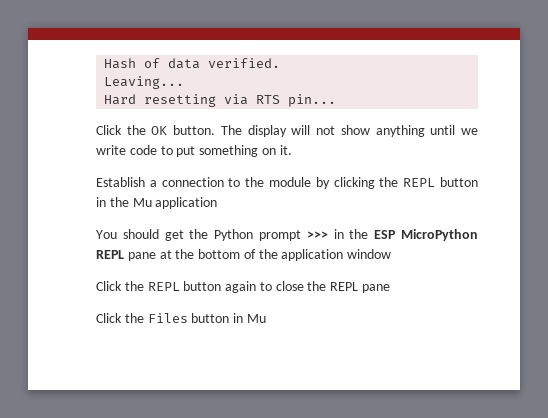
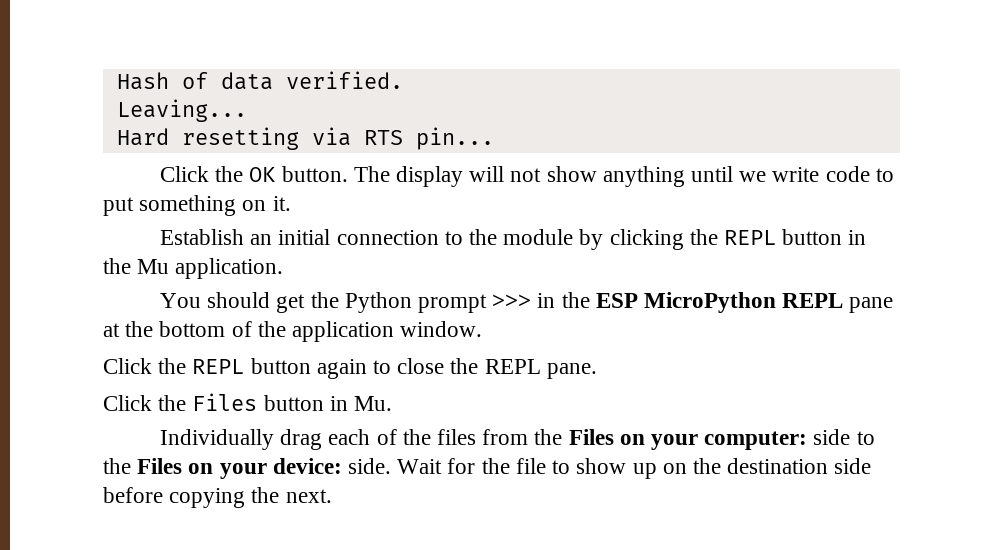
[149,180,157,187] a -> [250,229,331,245] an initial
[155,197,218,209] application -> [175,258,284,279] application.
[347,249,392,259] window -> [400,321,483,337] window.
[362,284,391,293] pane -> [546,363,597,379] pane.
[246,314,266,323] Mu -> [354,396,393,411] [159,429,875,450] [103,458,872,479] [103,487,332,508] Mu. // Individually drag each of the files from the Files on your computer: side to the Files on your device: side. Wait for the file to show up on the destination side before copying the next.

